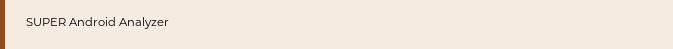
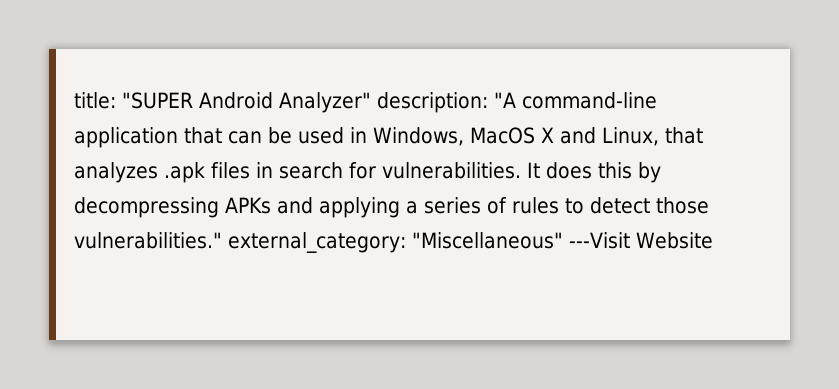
[26,17,170,29] SUPER Android Analyzer -> [74,92,657,113] [74,127,703,148] [74,162,661,183] [74,197,709,218] [74,232,713,253] title: "SUPER Android Analyzer" description: "A command-line application that can be used in Windows, MacOS X and Linux, that analyzes .apk files in search for vulnerabilities. It does this by decompressing APKs and applying a series of rules to detect those vulnerabilities." external_category: "Miscellaneous" ---Visit Website

